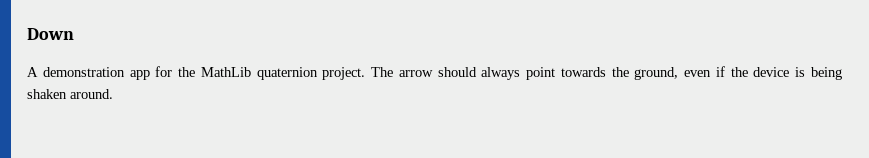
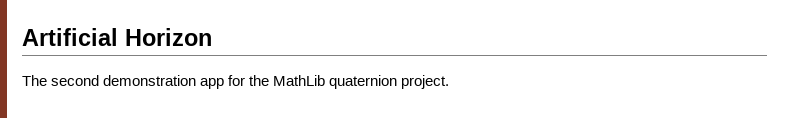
[27,28,74,40] [27,67,38,77] Down // A -> [22,28,212,46] [22,75,100,86] Artificial Horizon // The second
[371,66,843,80] [27,89,113,99] The arrow should always point towards the ground, even if the device is being shaken around. -> (450, 82) none

